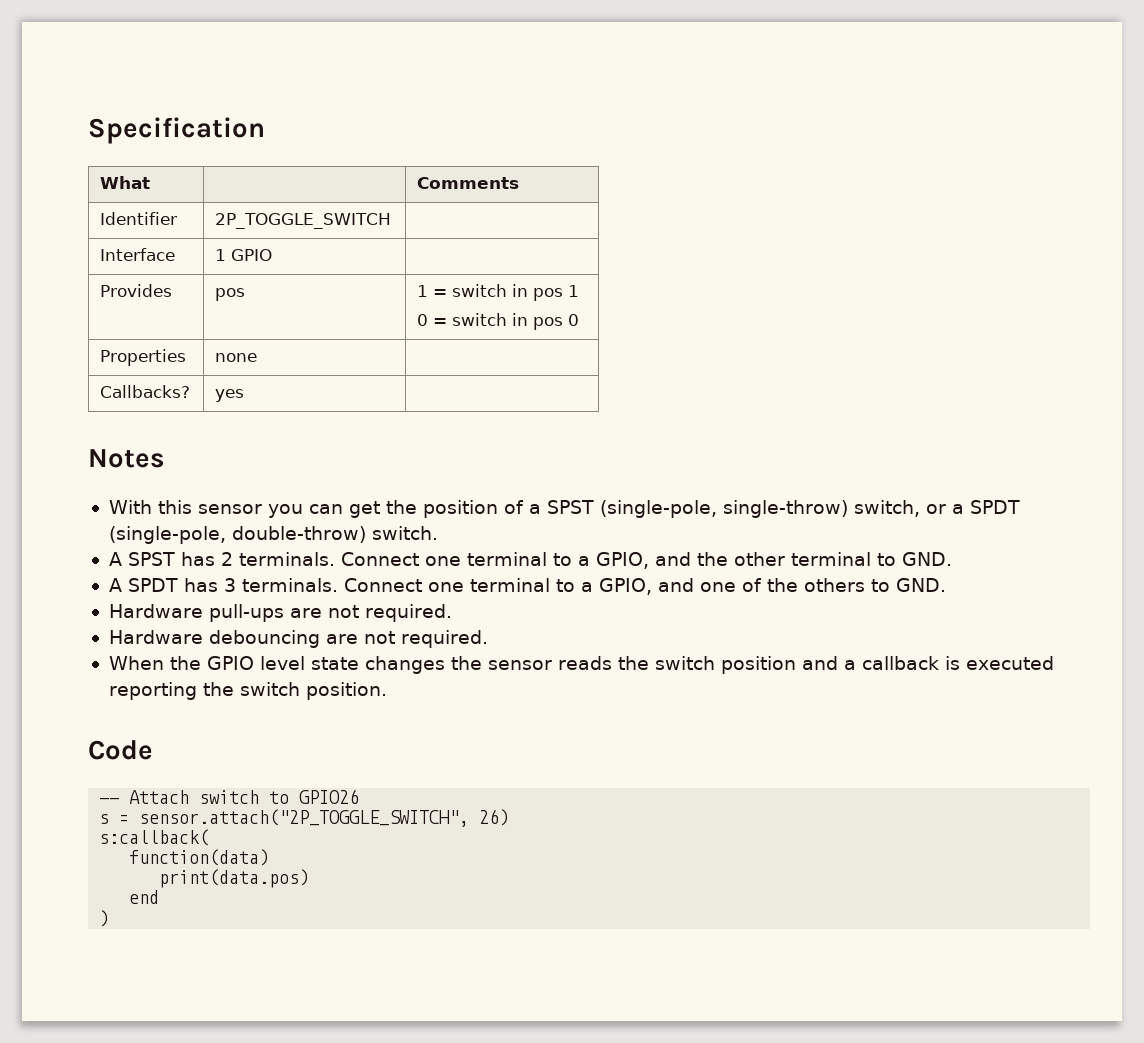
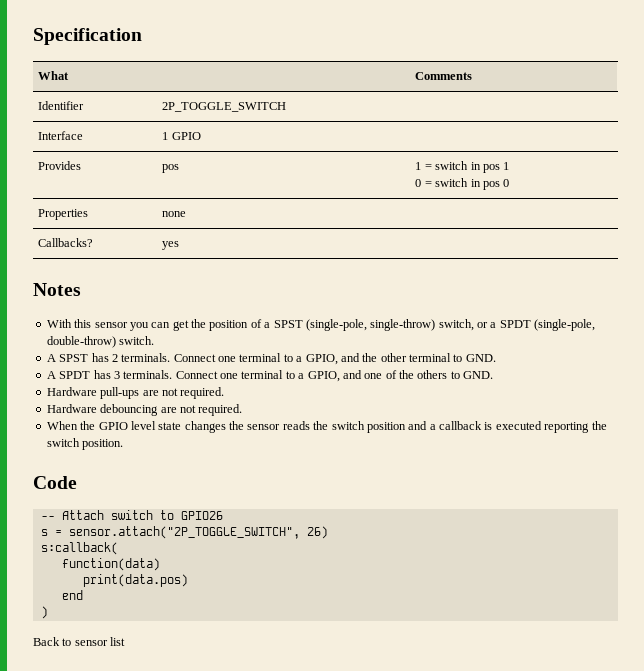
(110, 918) none -> [33,637,126,646] // Back to sensor list

